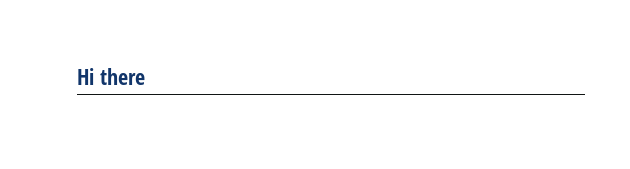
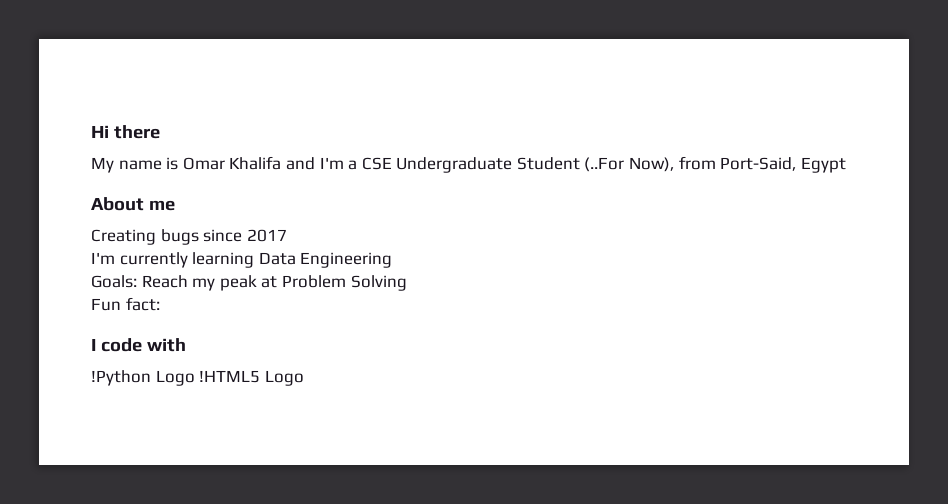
(145, 76) none -> [91,156,846,173] [91,197,175,211] [91,229,287,245] [91,252,393,268] [91,275,407,291] [91,297,160,311] [91,338,186,352] [91,370,304,386] // My name is Omar Khalifa and I'm a CSE Undergraduate Student (..For Now), from Port-Said, Egypt // About me // Creating bugs since 2017 // I'm currently learning Data Engineering // Goals: Reach my peak at Problem Solving // Fun fact: // I code with // !Python Logo !HTML5 Logo

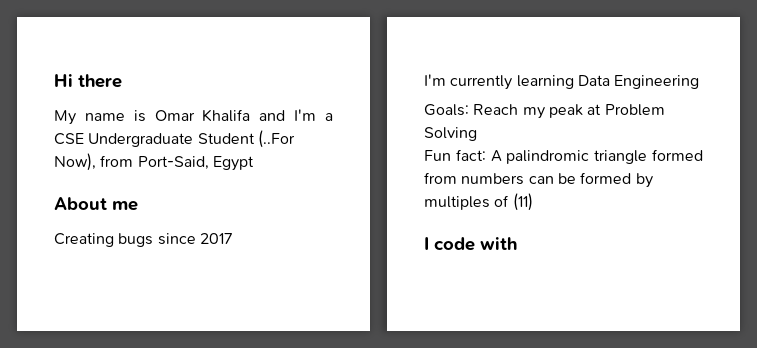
(160, 304) none -> [490,149,703,164] [424,172,653,188] [424,193,533,211] A palindromic triangle formed from numbers can be formed by multiples of (11)
[91,370,304,386] // !Python Logo !HTML5 Logo -> (517, 243) none

